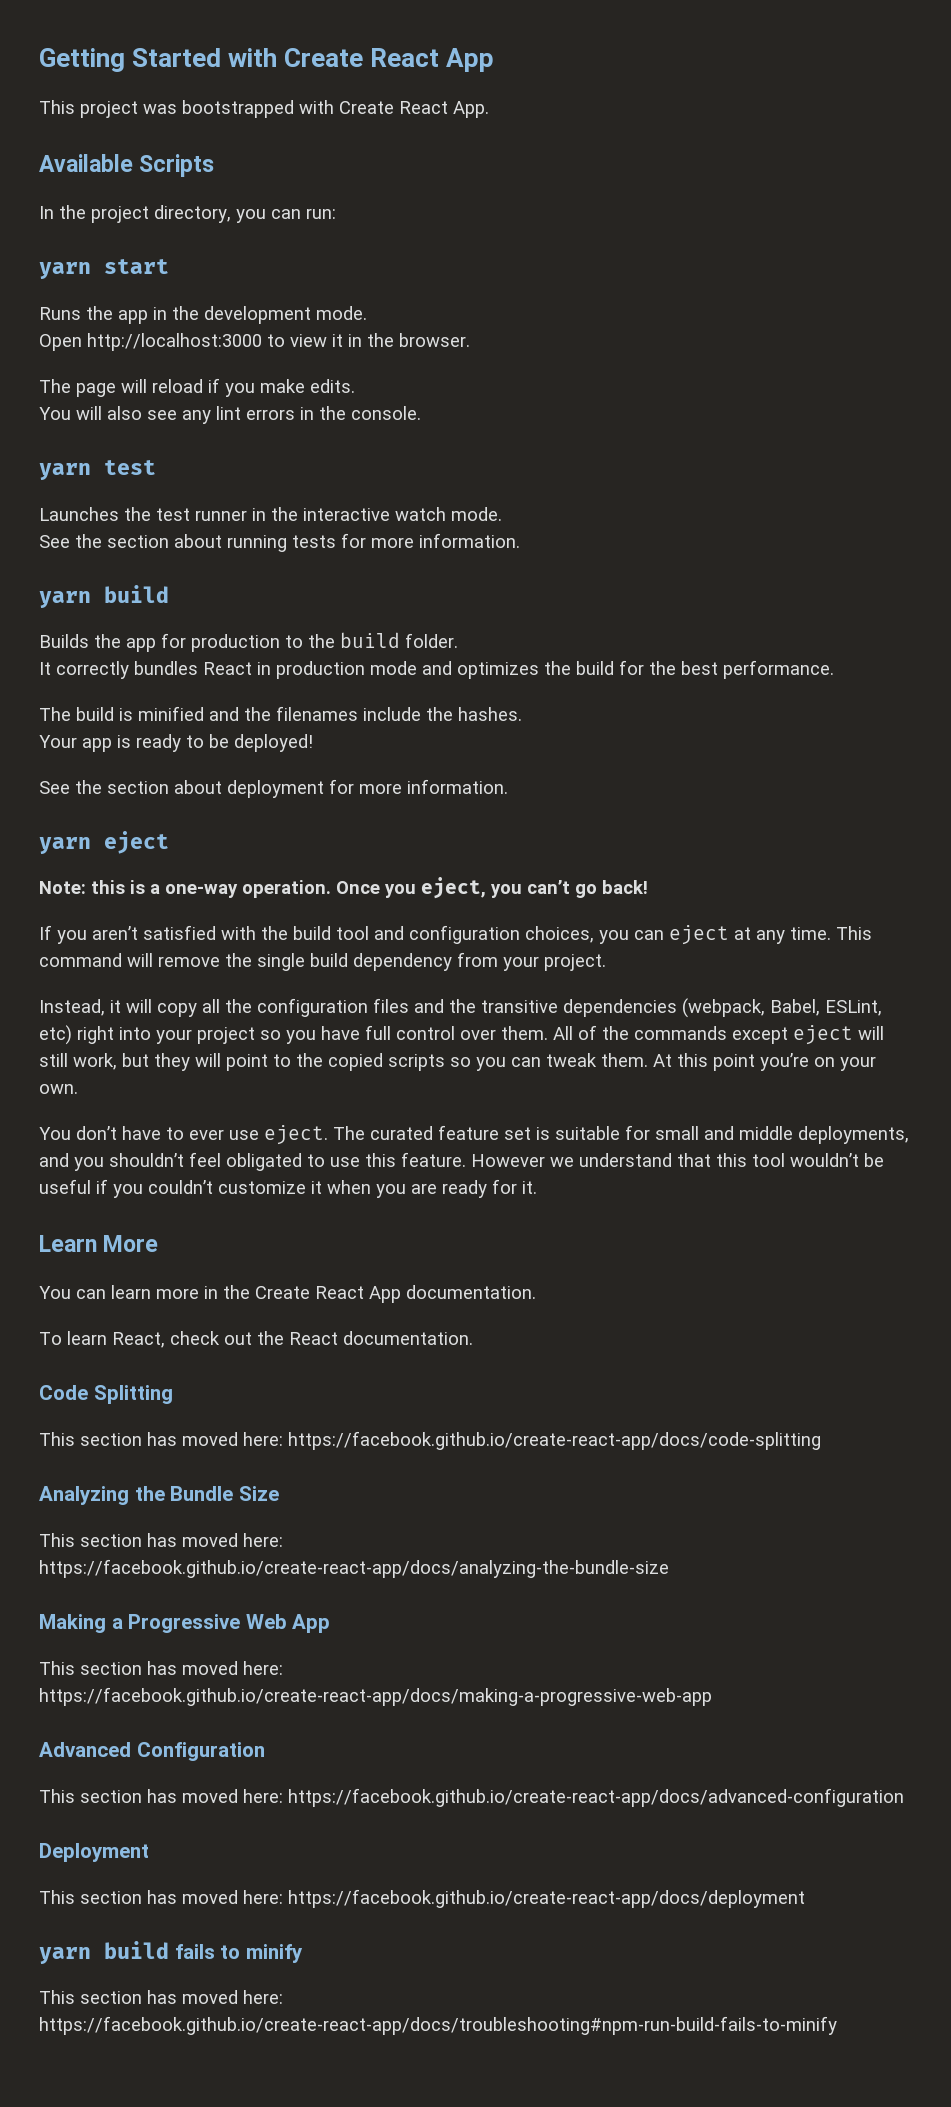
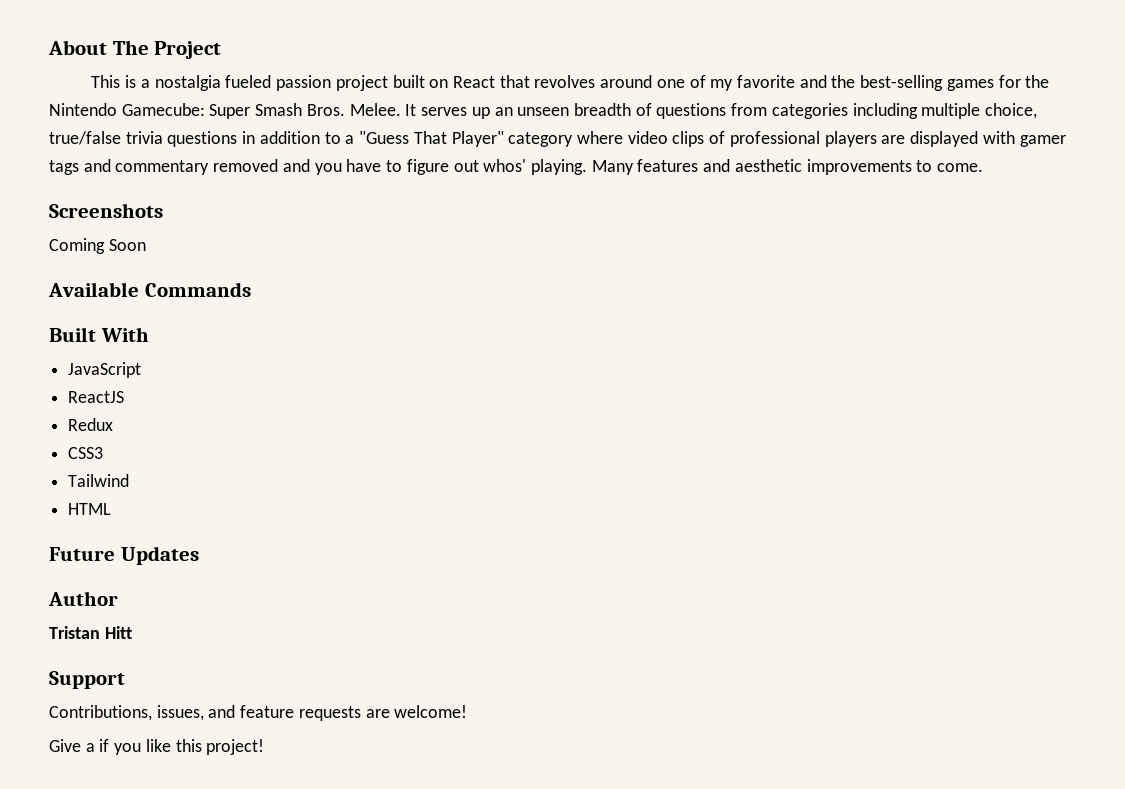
[39,48,495,72] [39,100,489,118] [39,154,215,177] [39,205,336,223] [39,259,169,279] [39,306,367,324] [39,333,470,351] [39,378,355,397] [39,406,421,424] [39,460,156,480] [39,507,502,521] [39,533,520,552] [39,585,169,608] [39,632,458,652] [39,660,834,679] [39,706,522,721] [39,734,313,752] [39,779,508,798] [39,831,169,854] [39,877,648,899] [39,925,872,945] [39,952,606,971] [39,998,882,1018] [39,1025,884,1045] [39,1053,876,1071] [39,1084,78,1094] [39,1125,909,1145] [39,1152,884,1171] [39,1179,537,1198] [39,1235,159,1252] [39,1285,536,1303] [39,1331,473,1348] [39,1385,173,1404] [39,1431,821,1450] [39,1486,279,1505] [39,1533,283,1547] [39,1559,669,1578] [39,1614,331,1633] [39,1661,283,1675] [39,1687,712,1706] [39,1742,265,1761] [39,1788,904,1807] [39,1843,149,1862] [39,1889,805,1908] [39,1941,303,1964] [39,1990,283,2004] [39,2016,837,2035] Getting Started with Create React App // This project was bootstrapped with Create React App. // Available Scripts // In the project directory, you can run: // yarn start // Runs the app in the development mode. // Open http://localhost:3000 to view it in the browser. // The page will reload if you make edits. // You will also see any lint errors in the console. // yarn test // Launches the test runner in the interactive watch mode. // See the section about running tests for more information. // yarn build // Builds the app for production to the build folder. // It correctly bundles React in production mode and optimizes the build for the best performance. // The build is minified and the filenames include the hashes. // Your app is ready to be deployed! // See the section about deployment for more information. // yarn eject // Note: this is a one-way operation. Once you eject, you can’t go back! // If you aren’t satisfied with the build tool and configuration choices, you can eject at any time. This command will remove the single build dependency from your project. // Instead, it will copy all the configuration files and the transitive dependencies (webpack, Babel, ESLint, etc) right into your project so you have full control over them. All of the commands except eject will still work, but they will point to the copied scripts so you can tweak them. At this point you’re on your own. // You don’t have to ever use eject. The curated feature set is suitable for small and middle deployments, and you shouldn’t feel obligated to use this feature. However we understand that this tool wouldn’t be useful if you couldn’t customize it when you are ready for it. // Learn More // You can learn more in the Create React App documentation. // To learn React, check out the React documentation. // Code Splitting // This section has moved here: https://facebook.github.io/create-react-app/docs/code-splitting // Analyzing the Bundle Size // This section has moved here: https://facebook.github.io/create-react-app/docs/analyzing-the-bundle-size // Making a Progressive Web App // This section has moved here: https://facebook.github.io/create-react-app/docs/making-a-progressive-web-app // Advanced Configuration // This section has moved here: https://facebook.github.io/create-react-app/docs/advanced-configuration // Deployment // This section has moved here: https://facebook.github.io/create-react-app/docs/deployment // yarn build fails to minify // This section has moved here: https://facebook.github.io/create-react-app/docs/troubleshooting#npm-run-build-fails-to-minify -> [48,40,222,59] [91,75,1050,91] [49,103,1038,119] [49,131,1066,147] [49,159,984,175] [49,203,163,218] [49,238,146,254] [48,282,251,297] [49,327,149,342] [68,362,142,378] [68,391,125,403] [68,418,114,431] [68,447,104,459] [68,474,130,487] [68,503,112,515] [49,546,199,565] [48,591,118,606] [49,626,132,639] [49,671,125,689] [49,705,468,721] [49,739,265,755] About The Project // This is a nostalgia fueled passion project built on React that revolves around one of my favorite and the best-selling games for the Nintendo Gamecube: Super Smash Bros. Melee. It serves up an unseen breadth of questions from categories including multiple choice, true/false trivia questions in addition to a "Guess That Player" category where video clips of professional players are displayed with gamer tags and commentary removed and you have to figure out whos' playing. Many features and aesthetic improvements to come. // Screenshots // Coming Soon // Available Commands // Built With // JavaScript // ReactJS // Redux // CSS3 // Tailwind // HTML // Future Updates // Author // Tristan Hitt // Support // Contributions, issues, and feature requests are welcome! // Give a if you like this project!

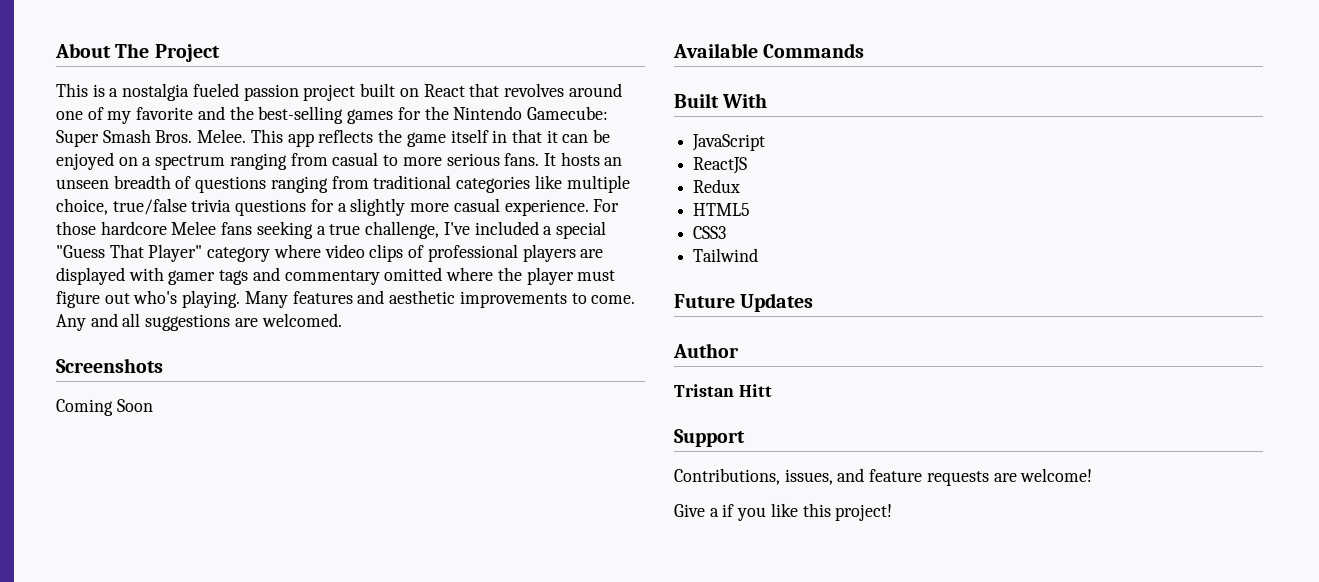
[405,104,490,119] It serves up -> [250,129,611,147] [56,152,600,170] This app reflects the game itself in that it can be enjoyed on a spectrum ranging from casual to more serious fans. It hosts
[731,103,918,119] from categories including -> [270,175,562,193] ranging from traditional categories like
[242,131,355,144] in addition to a -> [310,198,620,216] [56,221,606,239] for a slightly more casual experience. For those hardcore Melee fans seeking a true challenge, I've included a special
[213,159,403,175] removed and you have to -> [384,267,616,285] omitted where the player must
[483,159,527,172] whos' -> [133,290,178,304] who's
(984, 167) none -> [56,313,342,331] Any and all suggestions are welcomed.
(114, 424) none -> [693,203,751,216] // HTML5
[68,503,112,515] // HTML -> (759, 255) none

